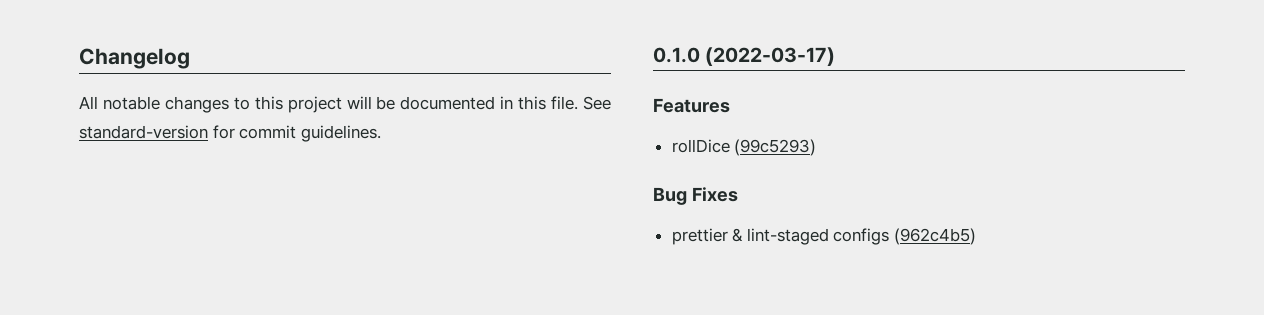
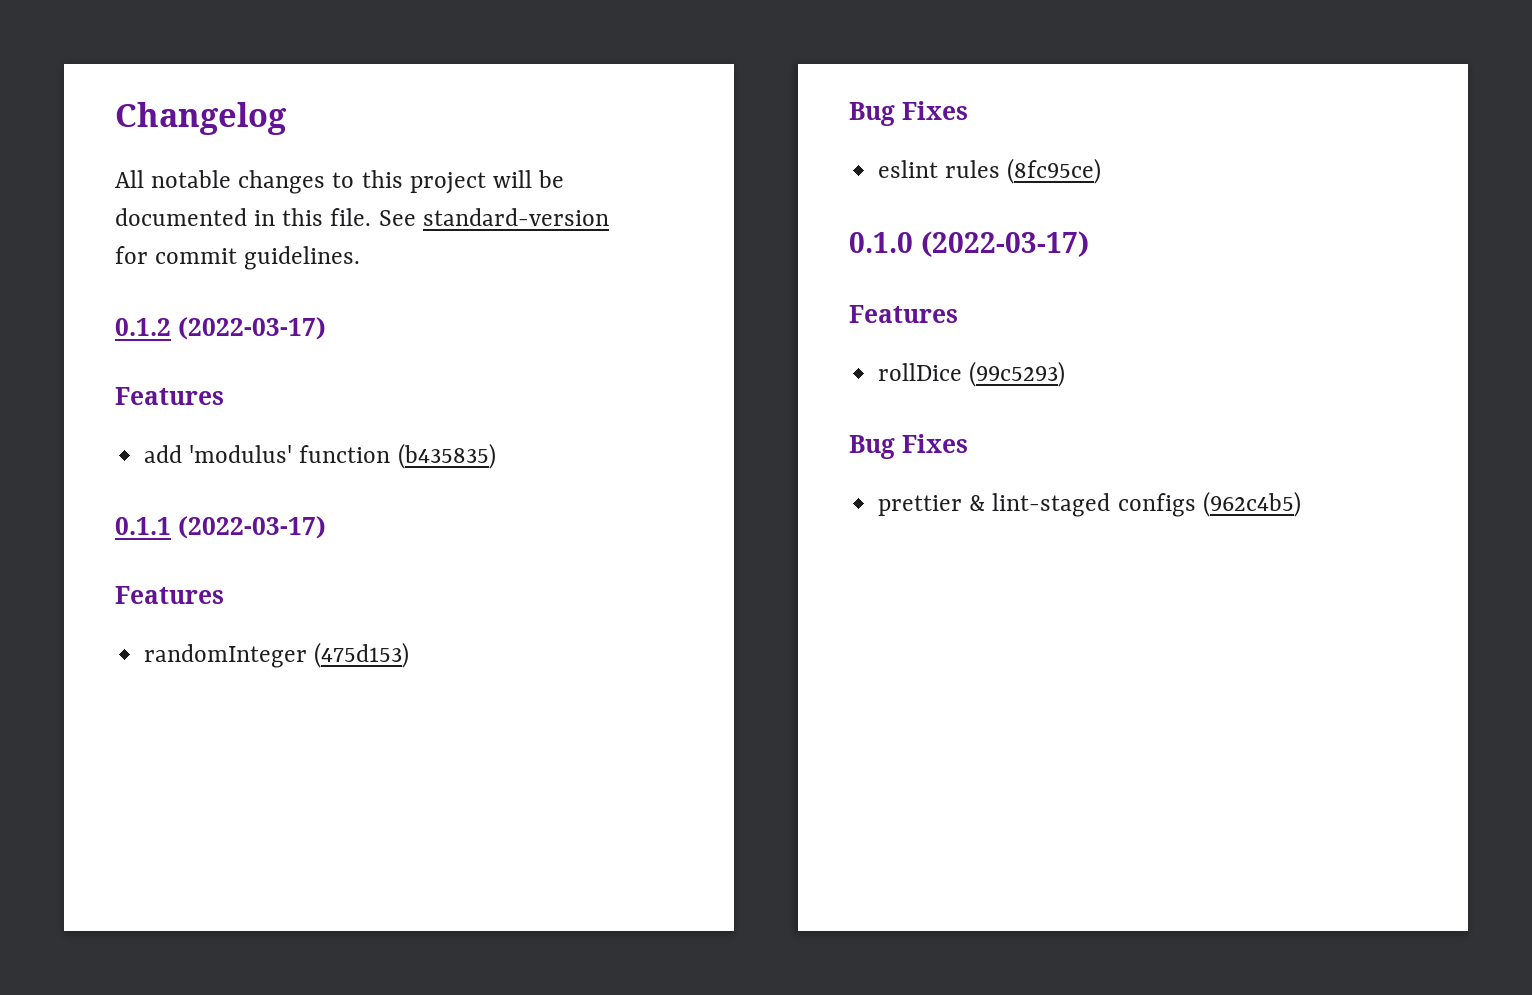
(381, 133) none -> [115,317,326,340] [115,387,224,405] [144,443,496,469] [115,516,326,539] [115,586,224,604] [144,642,410,668] [849,101,968,126] [878,158,1102,184] // 0.1.2 (2022-03-17) // Features // add 'modulus' function (b435835) // 0.1.1 (2022-03-17) // Features // randomInteger (475d153) // Bug Fixes // eslint rules (8fc95ce)

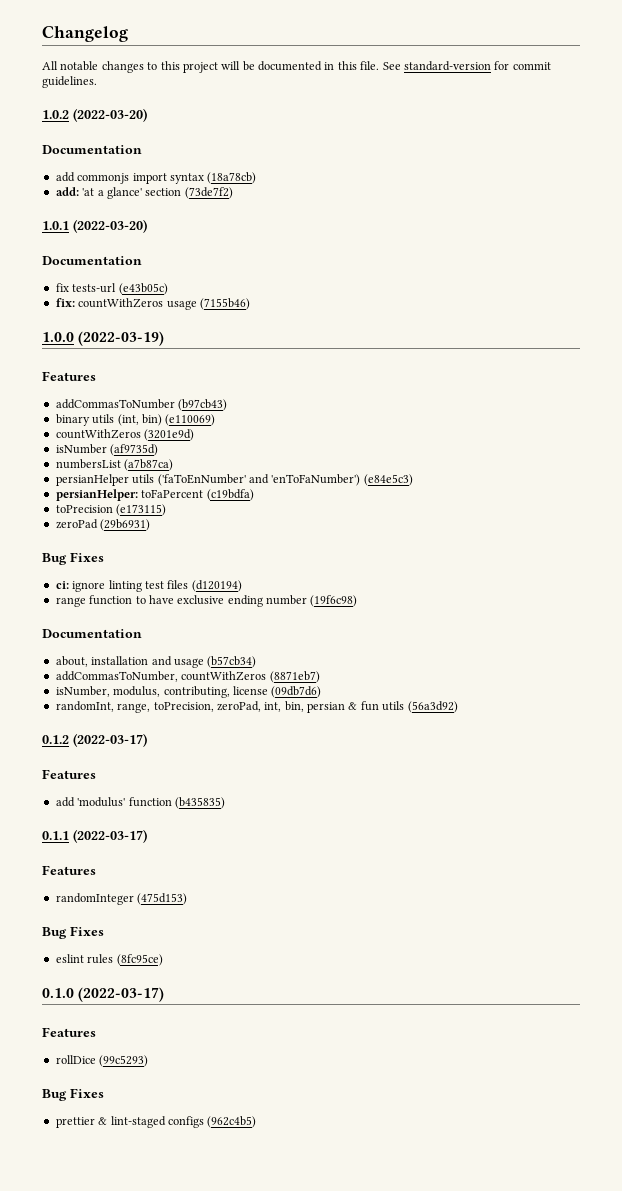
(361, 258) none -> [42,108,147,122] [42,145,142,154] [55,172,257,184] [55,187,233,199] [42,219,147,233] [42,256,142,265] [55,283,168,295] [55,298,250,310] [42,331,165,346] [42,371,96,381] [55,399,228,411] [55,414,216,426] [55,429,195,441] [55,444,159,456] [55,459,174,471] [55,474,413,486] [55,489,254,501] [55,504,167,516] [55,519,151,531] [42,552,104,565] [55,580,242,592] [55,595,358,607] [42,629,142,638] [55,656,257,668] [55,671,320,683] [55,686,322,698] [55,701,458,713] // 1.0.2 (2022-03-20) // Documentation // add commonjs import syntax (18a78cb) // add: 'at a glance' section (73de7f2) // 1.0.1 (2022-03-20) // Documentation // fix tests-url (e43b05c) // fix: countWithZeros usage (7155b46) // 1.0.0 (2022-03-19) // Features // addCommasToNumber (b97cb43) // binary utils (int, bin) (e110069) // countWithZeros (3201e9d) // isNumber (af9735d) // numbersList (a7b87ca) // persianHelper utils ('faToEnNumber' and 'enToFaNumber') (e84e5c3) // persianHelper: toFaPercent (c19bdfa) // toPrecision (e173115) // zeroPad (29b6931) // Bug Fixes // ci: ignore linting test files (d120194) // range function to have exclusive ending number (19f6c98) // Documentation // about, installation and usage (b57cb34) // addCommasToNumber, countWithZeros (8871eb7) // isNumber, modulus, contributing, license (09db7d6) // randomInt, range, toPrecision, zeroPad, int, bin, persian & fun utils (56a3d92)

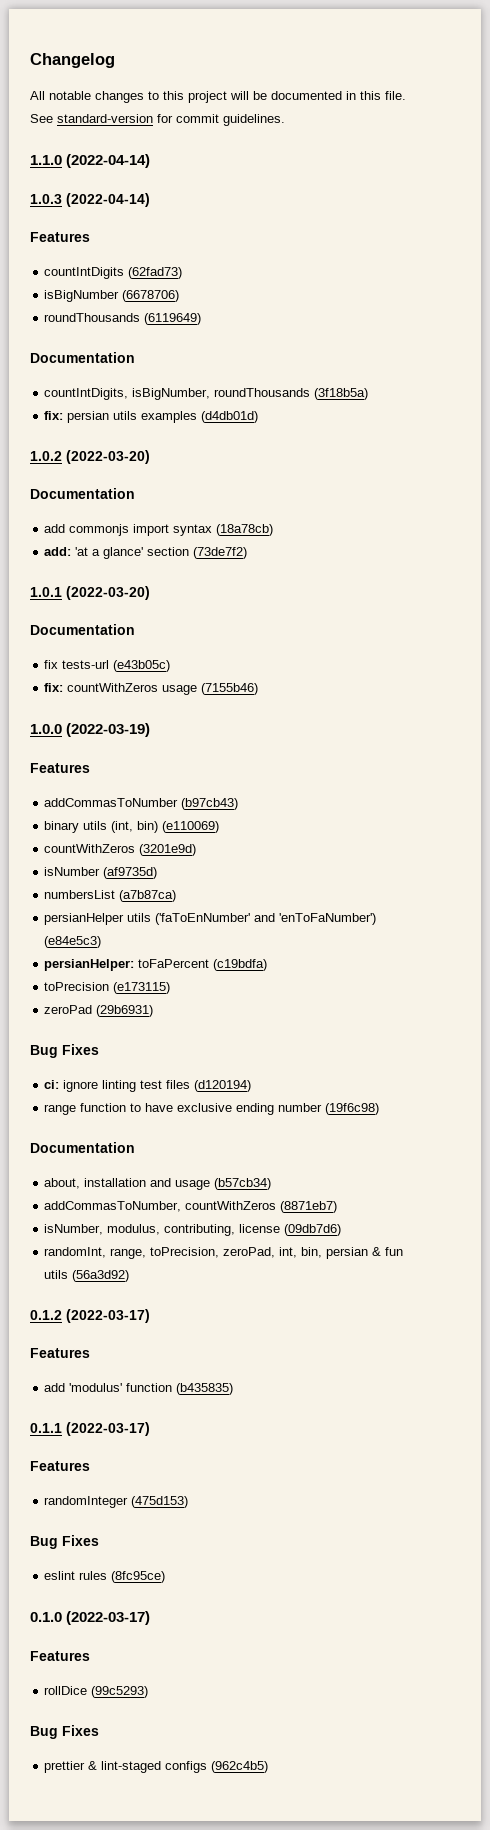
(97, 82) none -> [30,154,151,168] [30,193,150,207] [30,232,90,242] [44,267,183,279] [44,290,180,302] [44,313,202,325] [30,352,135,363] [44,388,369,400] [44,411,259,423] // 1.1.0 (2022-04-14) // 1.0.3 (2022-04-14) // Features // countIntDigits (62fad73) // isBigNumber (6678706) // roundThousands (6119649) // Documentation // countIntDigits, isBigNumber, roundThousands (3f18b5a) // fix: persian utils examples (d4db01d)

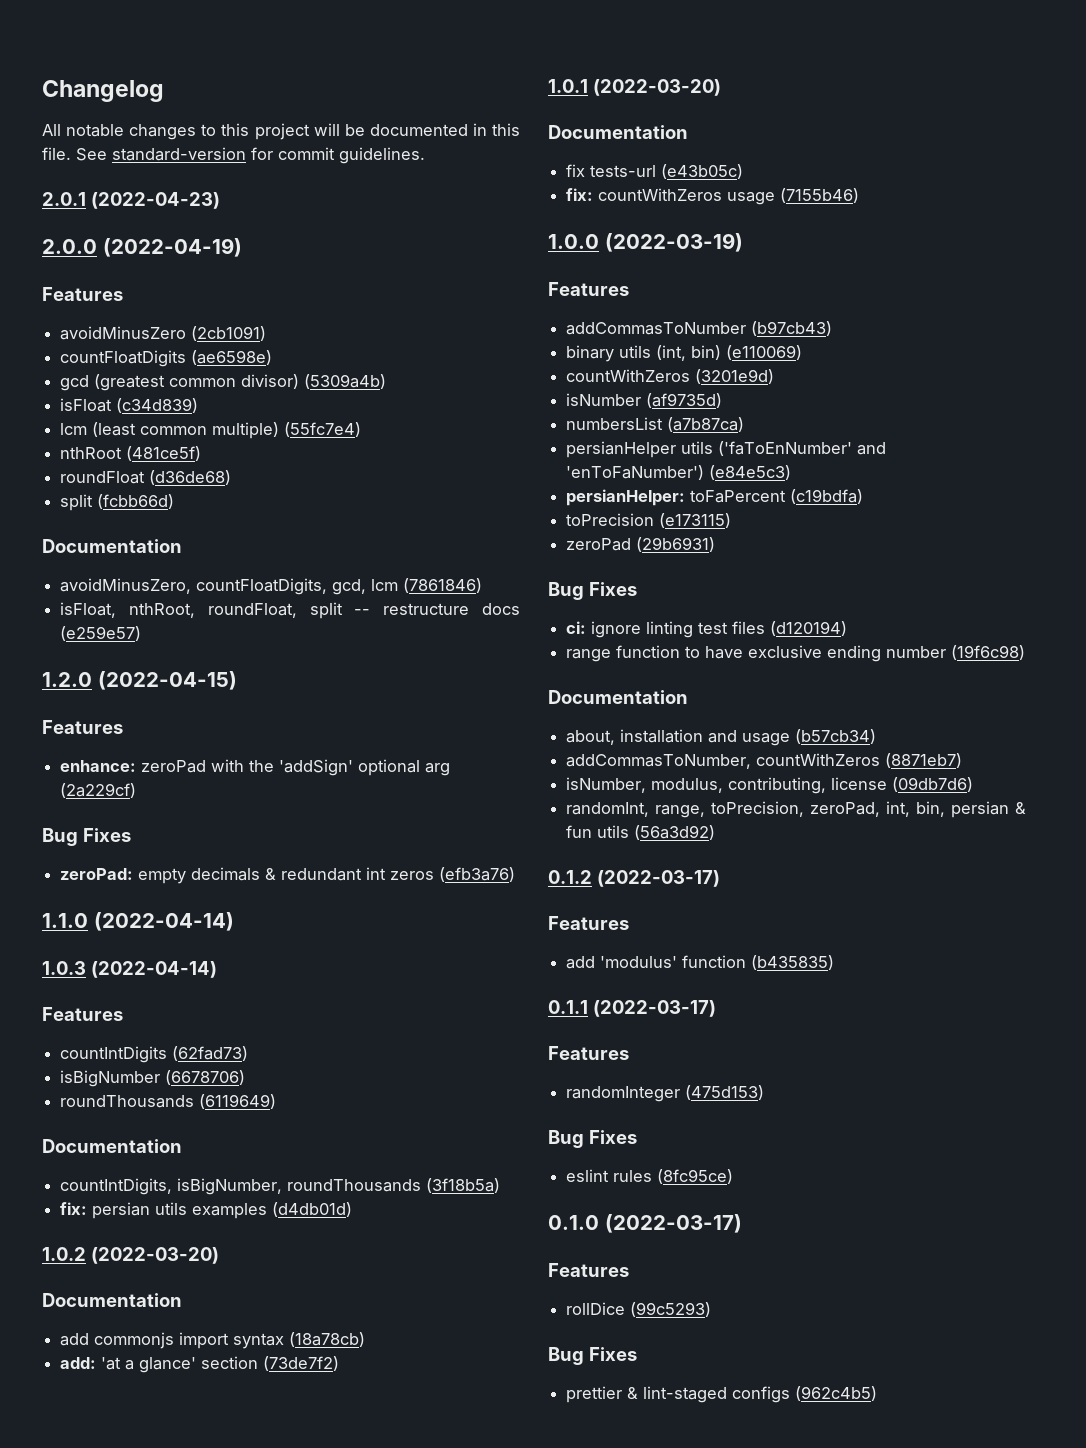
(285, 120) none -> [42,192,220,209] [42,238,242,257] [42,287,123,301] [60,326,267,341] [60,350,273,367] [60,374,387,391] [60,398,199,413] [60,422,362,439] [60,446,202,461] [60,470,232,485] [60,494,175,511] [42,539,182,553] [60,578,483,595] [60,602,520,619] [60,626,142,641] [42,671,237,690] [42,720,123,734] [60,759,451,776] [60,783,137,798] [42,828,131,846] [60,867,516,884] // 2.0.1 (2022-04-23) // 2.0.0 (2022-04-19) // Features // avoidMinusZero (2cb1091) // countFloatDigits (ae6598e) // gcd (greatest common divisor) (5309a4b) // isFloat (c34d839) // lcm (least common multiple) (55fc7e4) // nthRoot (481ce5f) // roundFloat (d36de68) // split (fcbb66d) // Documentation // avoidMinusZero, countFloatDigits, gcd, lcm (7861846) // isFloat, nthRoot, roundFloat, split -- restructure docs (e259e57) // 1.2.0 (2022-04-15) // Features // enhance: zeroPad with the 'addSign' optional arg (2a229cf) // Bug Fixes // zeroPad: empty decimals & redundant int zeros (efb3a76)

